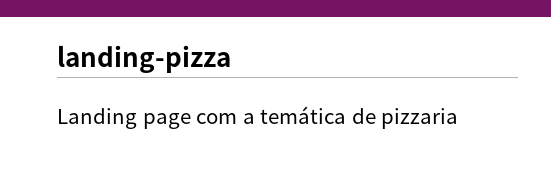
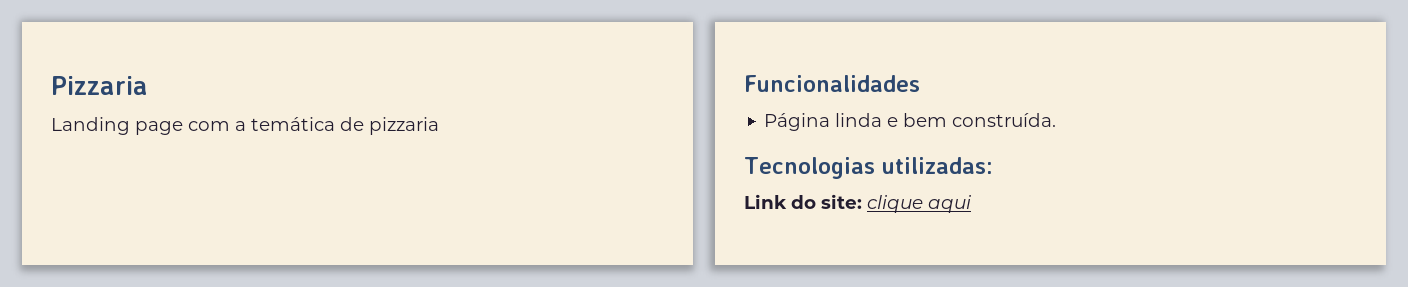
[57,45,231,73] landing-pizza -> [51,76,148,95] Pizzaria
(459, 118) none -> [744,75,920,92] [764,113,1057,131] [744,157,993,179] [744,194,972,213] // Funcionalidades // Página linda e bem construída. // Tecnologias utilizadas: // Link do site: clique aqui

